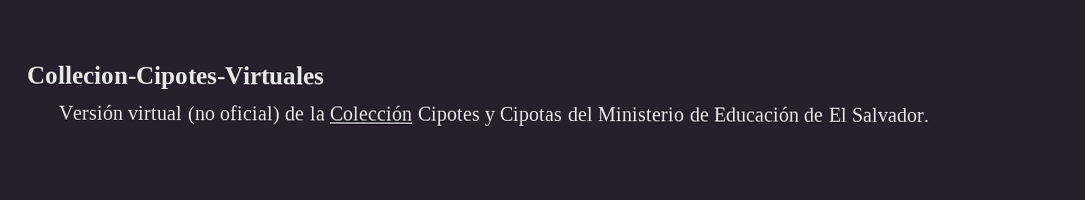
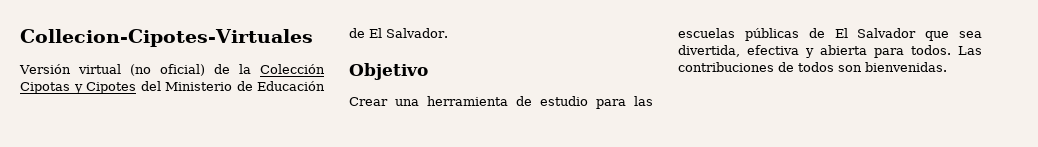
[416,106,563,127] Cipotes y Cipotas -> [20,82,136,94] Cipotas y Cipotes
(930, 115) none -> [349,63,428,80] [349,96,653,109] [678,28,982,41] [678,45,982,58] [678,62,947,72] // Objetivo // Crear una herramienta de estudio para las escuelas públicas de El Salvador que sea divertida, efectiva y abierta para todos. Las contribuciones de todos son bienvenidas.

